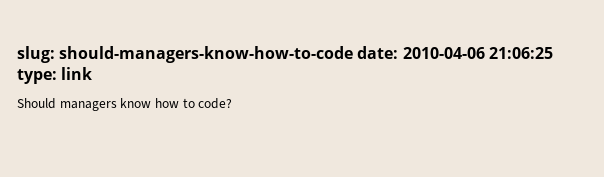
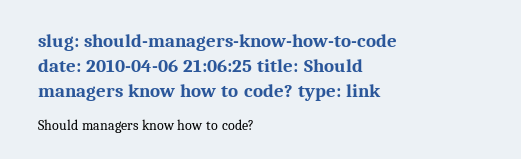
(553, 53) none -> [257,59,363,72] [38,84,293,101] title: Should managers know how to code?

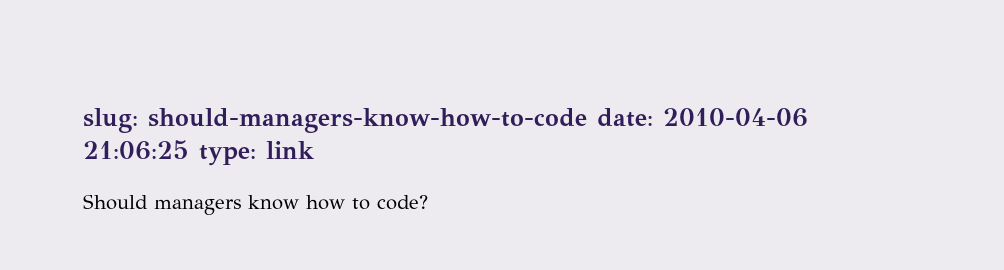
[257,59,363,72] [38,84,293,101] title: Should managers know how to code? -> (189, 150) none

